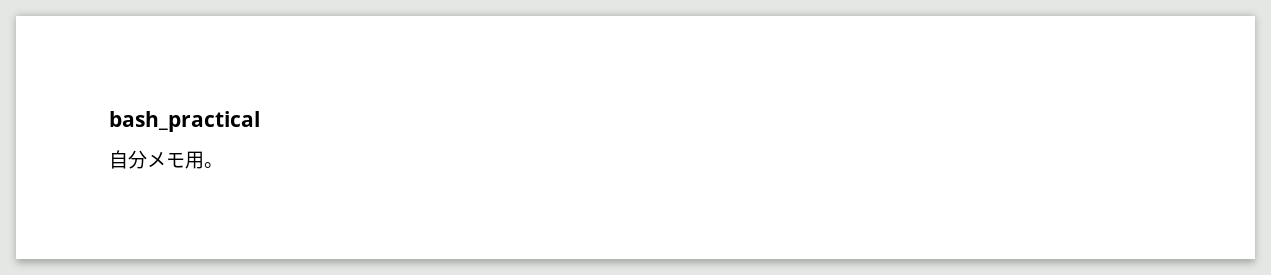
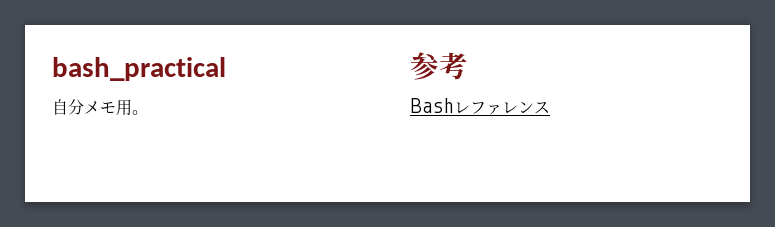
(223, 165) none -> [410,52,468,80] [410,98,550,115] // 参考 // Bashレファレンス

